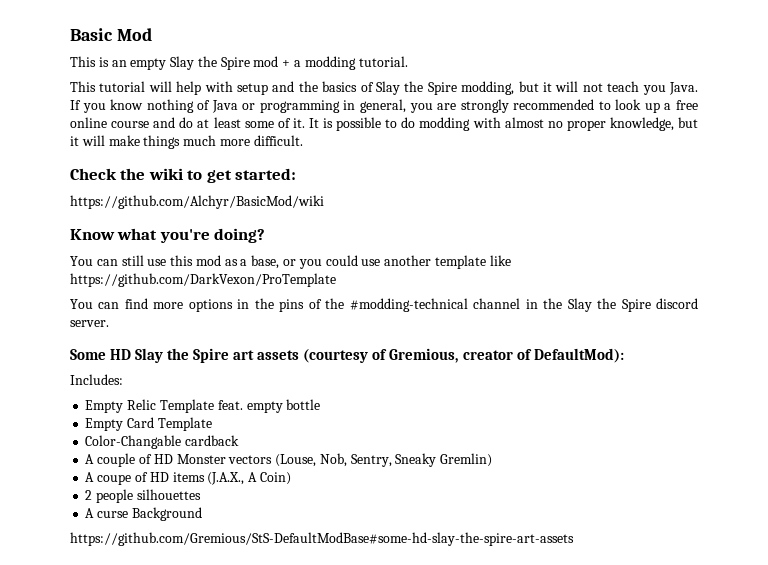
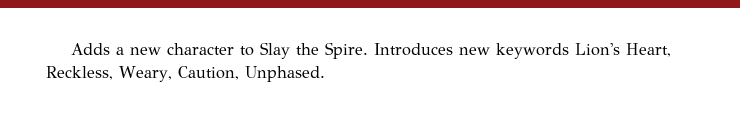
[70,28,152,41] [70,56,408,70] [70,81,698,95] [70,99,698,113] [70,117,699,131] [70,135,303,149] [70,168,297,183] [70,195,324,209] [70,228,266,243] [70,255,511,269] [70,273,336,287] [70,298,699,312] [70,320,109,327] [70,348,624,363] [70,374,123,385] [85,399,321,413] [85,417,212,431] [85,435,240,449] [85,453,493,467] [85,472,291,485] [85,489,201,503] [85,507,202,521] [70,532,574,546] Basic Mod // This is an empty Slay the Spire mod + a modding tutorial. // This tutorial will help with setup and the basics of Slay the Spire modding, but it will not teach you Java. If you know nothing of Java or programming in general, you are strongly recommended to look up a free online course and do at least some of it. It is possible to do modding with almost no proper knowledge, but it will make things much more difficult. // Check the wiki to get started: // https://github.com/Alchyr/BasicMod/wiki // Know what you're doing? // You can still use this mod as a base, or you could use another template like https://github.com/DarkVexon/ProTemplate // You can find more options in the pins of the #modding-technical channel in the Slay the Spire discord server. // Some HD Slay the Spire art assets (courtesy of Gremious, creator of DefaultMod): // Includes: // Empty Relic Template feat. empty bottle // Empty Card Template // Color-Changable cardback // A couple of HD Monster vectors (Louse, Nob, Sentry, Sneaky Gremlin) // A coupe of HD items (J.A.X., A Coin) // 2 people silhouettes // A curse Background // https://github.com/Gremious/StS-DefaultModBase#some-hd-slay-the-spire-art-assets -> [70,42,671,59] [46,66,325,82] Adds a new character to Slay the Spire. Introduces new keywords Lion's Heart, Reckless, Weary, Caution, Unphased.

